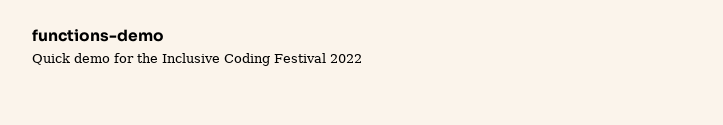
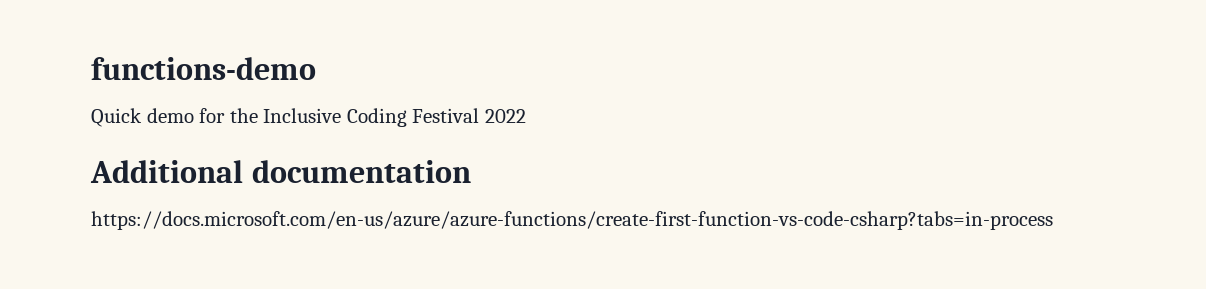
(362, 58) none -> [90,160,471,183] [91,211,1053,230] // Additional documentation // https://docs.microsoft.com/en-us/azure/azure-functions/create-first-function-vs-code-csharp?tabs=in-process

